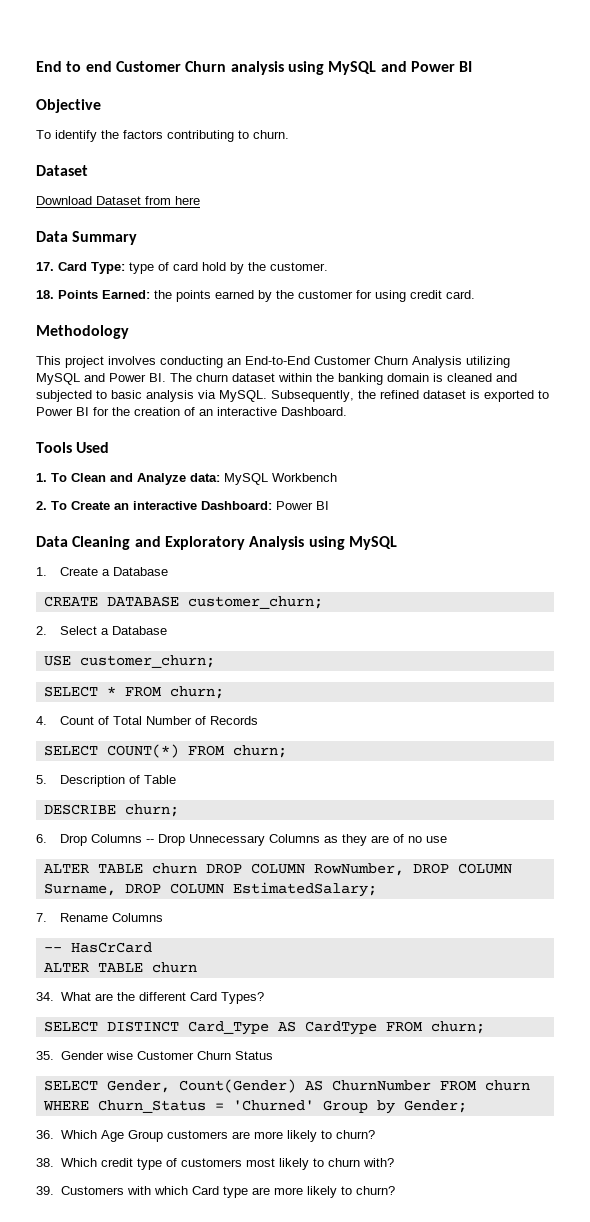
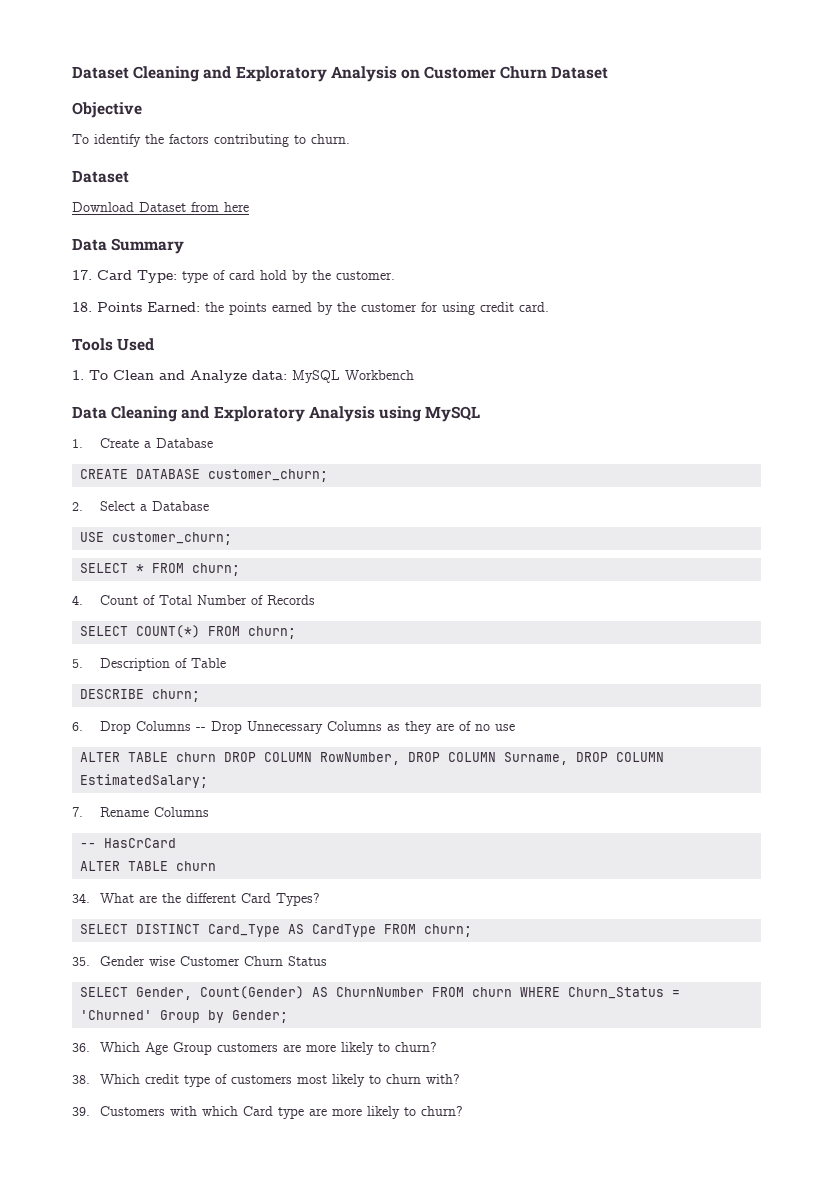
[36,61,473,75] End to end Customer Churn analysis using MySQL and Power BI -> [72,66,609,82] Dataset Cleaning and Exploratory Analysis on Customer Churn Dataset
[36,325,129,339] [36,356,510,368] [36,373,517,385] [36,390,549,402] [36,407,347,416] // Methodology // This project involves conducting an End-to-End Customer Churn Analysis utilizing MySQL and Power BI. The churn dataset within the banking domain is cleaned and subjected to basic analysis via MySQL. Subsequently, the refined dataset is exported to Power BI for the creation of an interactive Dashboard. -> (549, 307) none
[36,501,329,510] // 2. To Create an interactive Dashboard: Power BI -> (414, 375) none

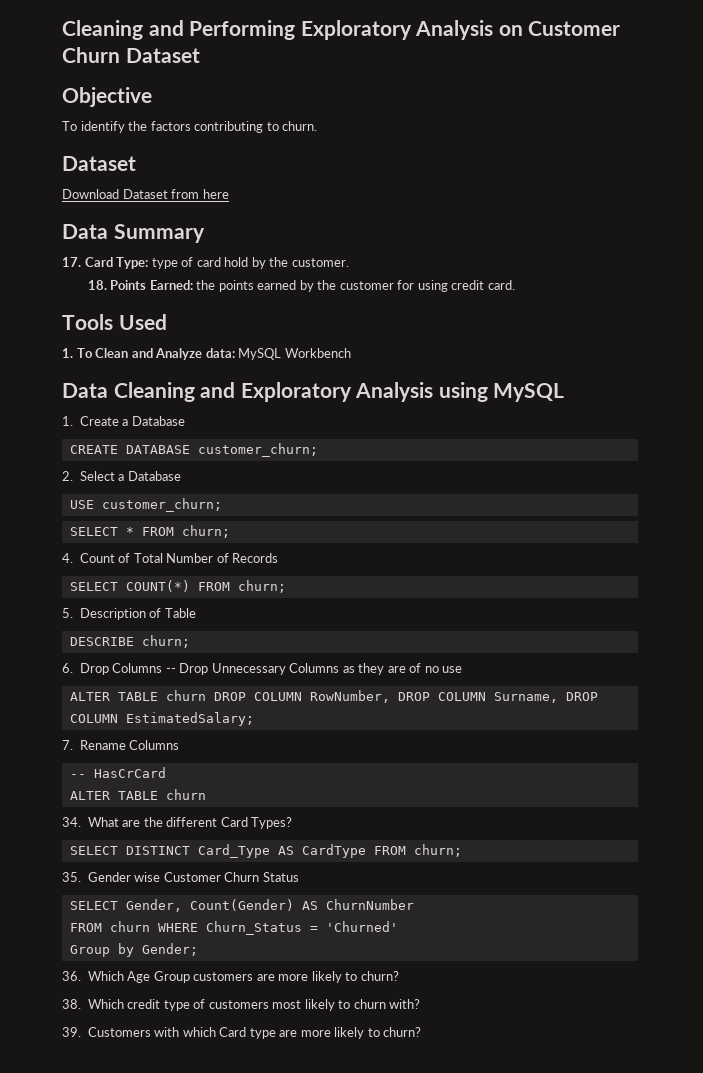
[72,66,232,82] Dataset Cleaning and -> [62,20,296,40] Cleaning and Performing
(425, 992) none -> (414, 904) //
(153, 1015) none -> (398, 926) //

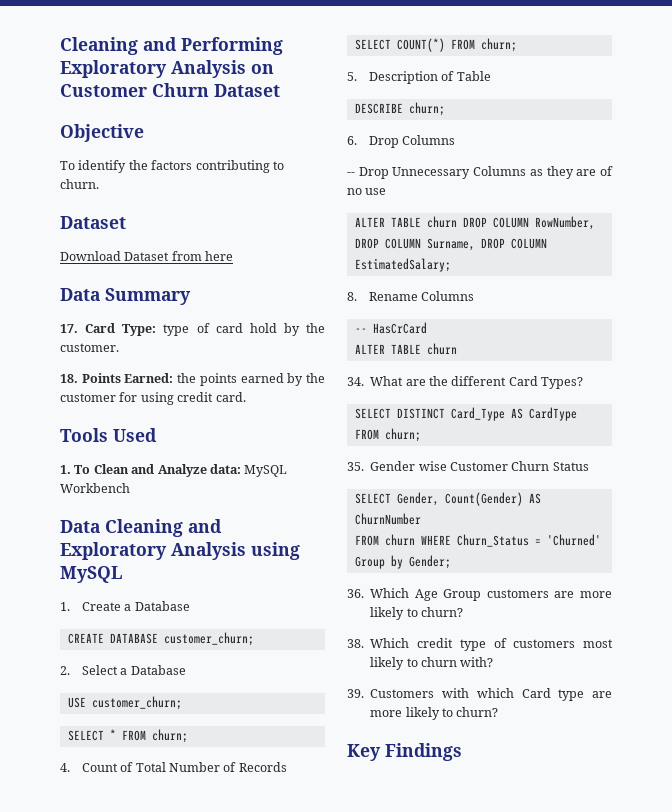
(163, 668) none -> (456, 140) //
[62,740,73,750] 7. -> [347,292,357,301] 8.
(422, 1032) none -> [347,743,462,761] // Key Findings

